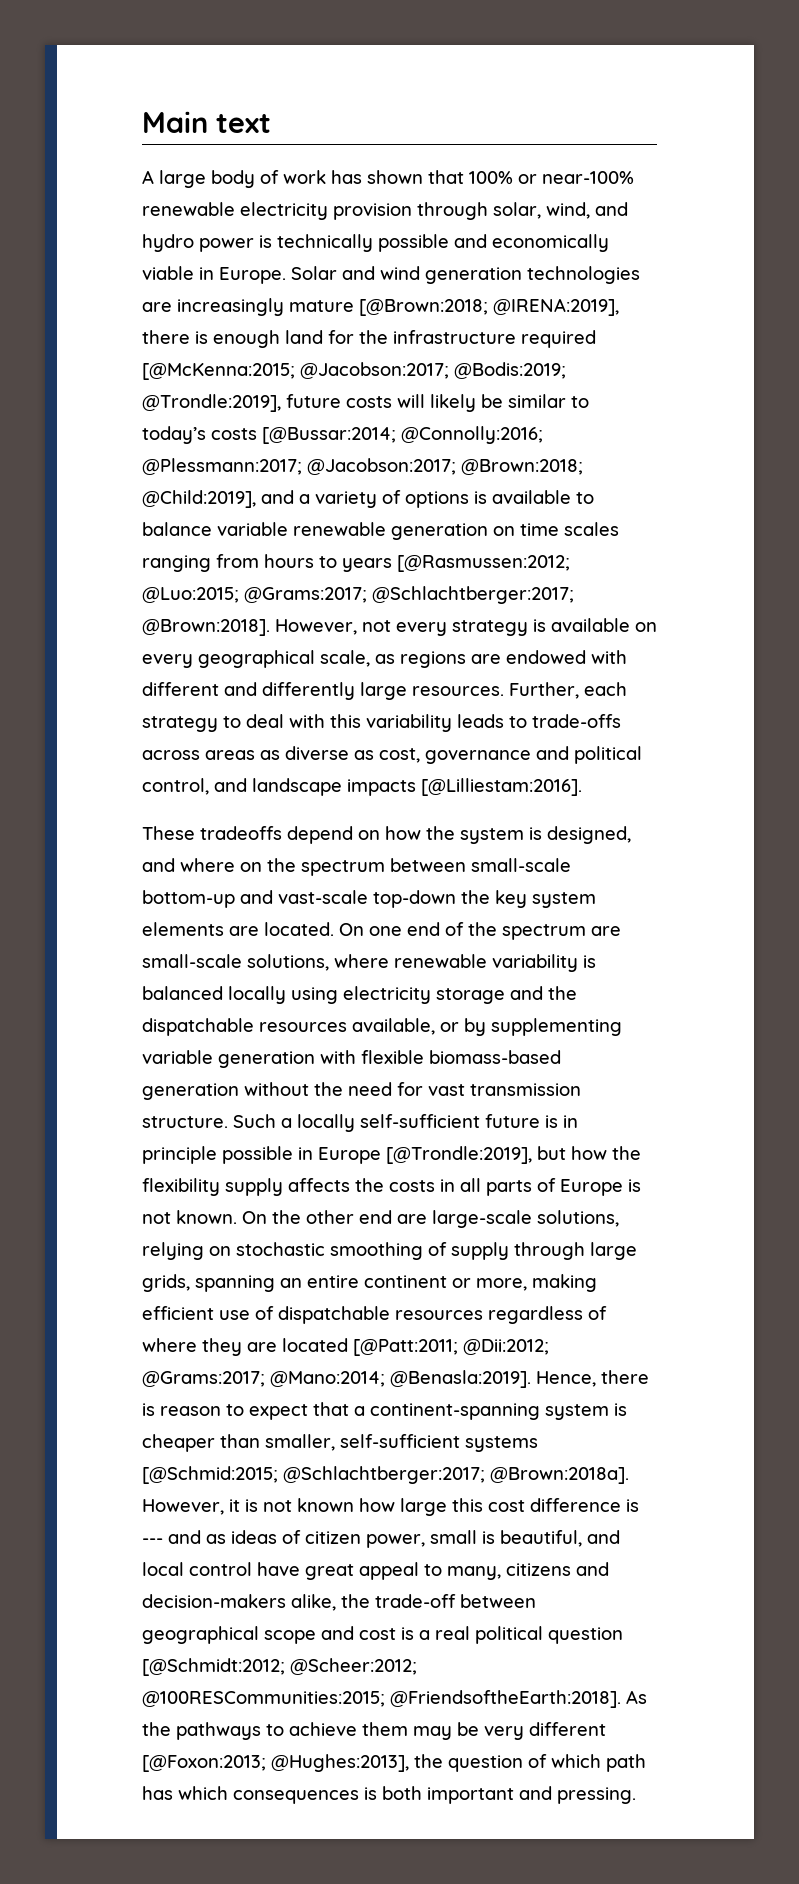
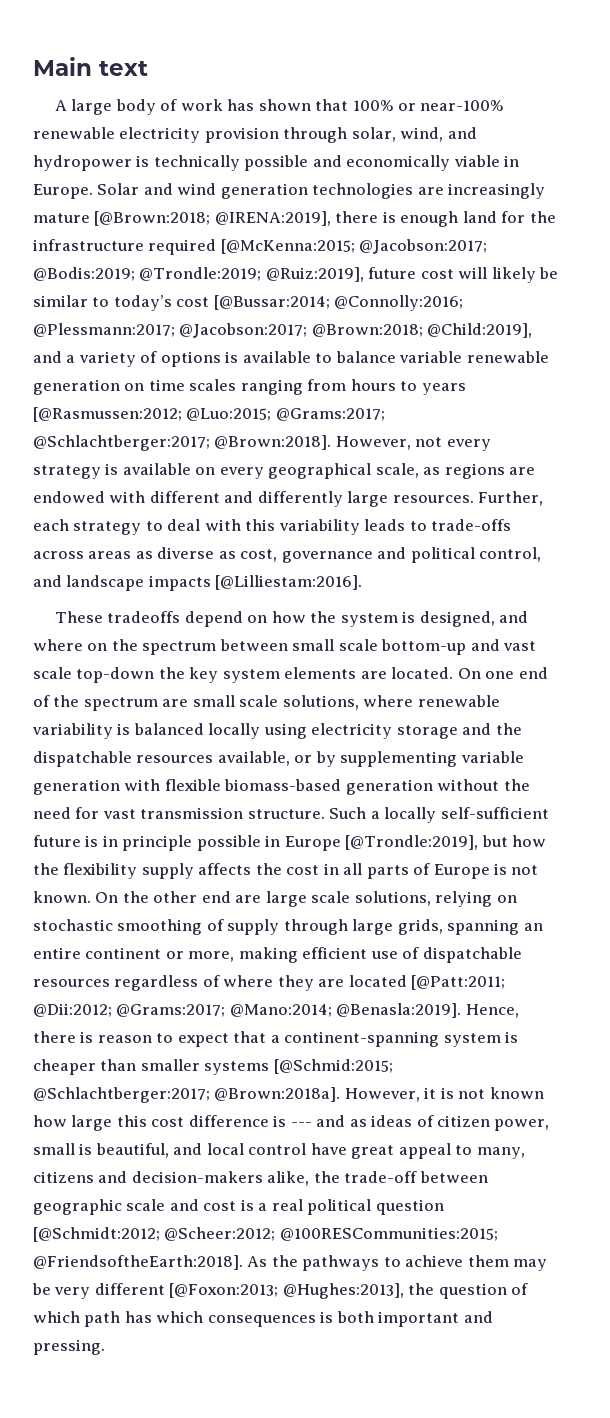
[142,234,254,252] hydro power -> [33,155,132,171] hydropower
[142,394,392,412] @Trondle:2019], future costs -> [139,267,454,282] @Trondle:2019; @Ruiz:2019], future cost
[211,428,257,440] costs -> [176,297,210,307] cost
[471,858,571,872] [142,890,368,908] small-scale bottom-up and vast-scale -> [292,639,537,655] [33,667,72,679] small scale bottom-up and vast scale
[142,954,242,968] small-scale -> [192,695,279,707] small scale
[389,1180,435,1192] costs -> [286,865,320,875] cost
[432,1210,532,1228] large-scale -> [265,891,351,907] large scale
[265,1434,460,1451] smaller, self-sufficient -> [140,1059,200,1071] smaller
[142,1626,316,1644] geographical scope -> [33,1199,166,1215] geographic scale

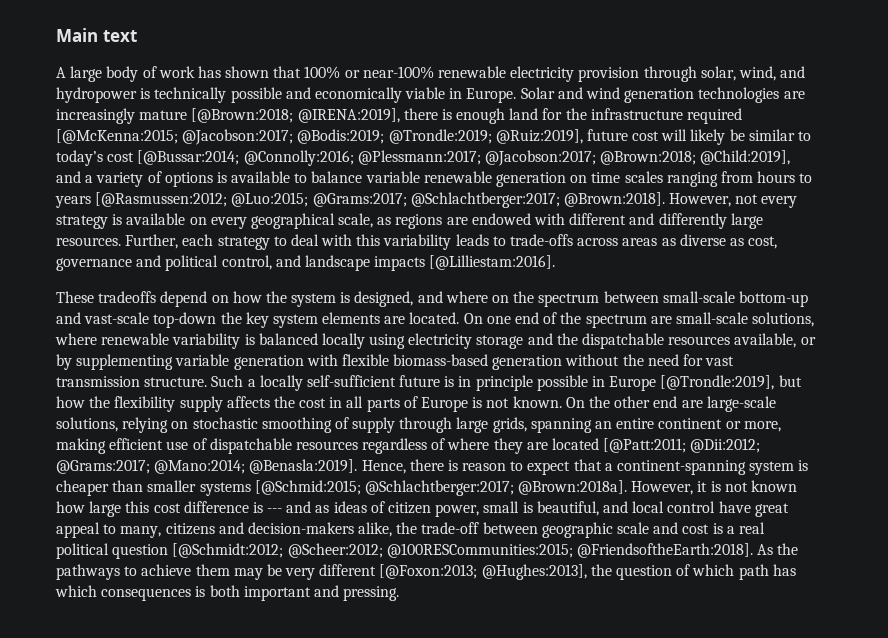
[292,639,537,655] [33,667,72,679] small scale bottom-up and vast scale -> [662,291,808,307] [56,312,150,324] small-scale bottom-up and vast-scale
[192,695,279,707] small scale -> [675,312,748,324] small-scale
[265,891,351,907] large scale -> [706,396,776,412] large-scale

